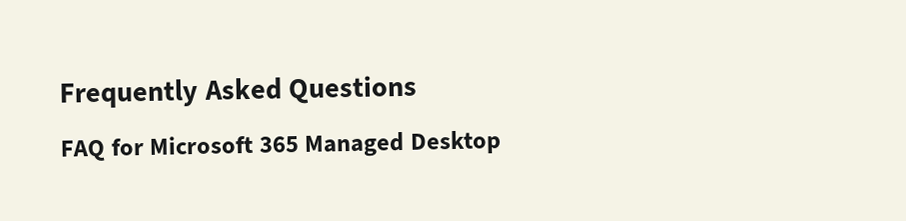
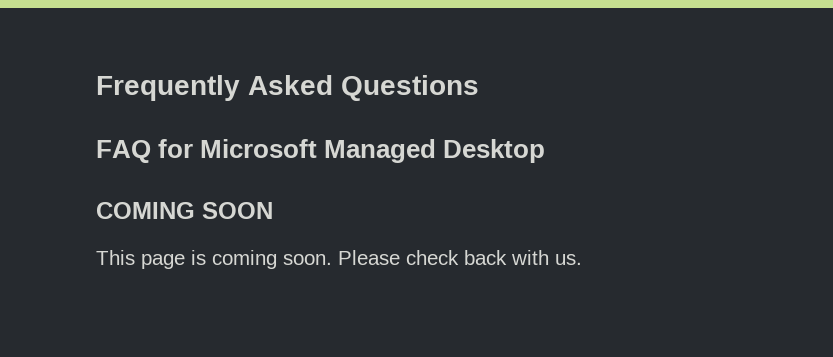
[258,136,299,153] 365 -> (318, 148) none
(502, 142) none -> [96,202,273,219] [96,250,582,269] // COMING SOON // This page is coming soon. Please check back with us.

